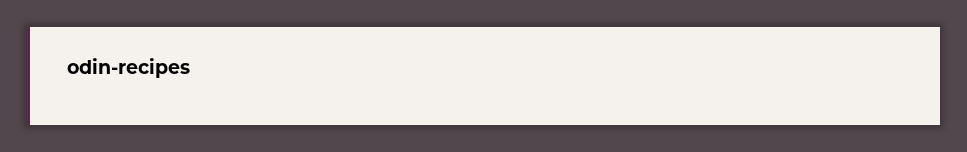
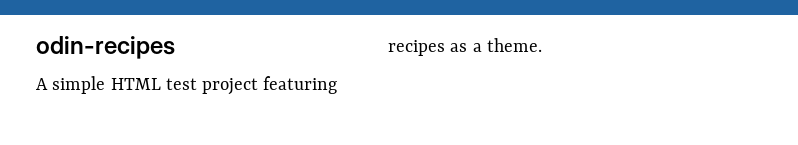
(190, 68) none -> [36,76,338,95] [388,38,542,56] // A simple HTML test project featuring recipes as a theme.

